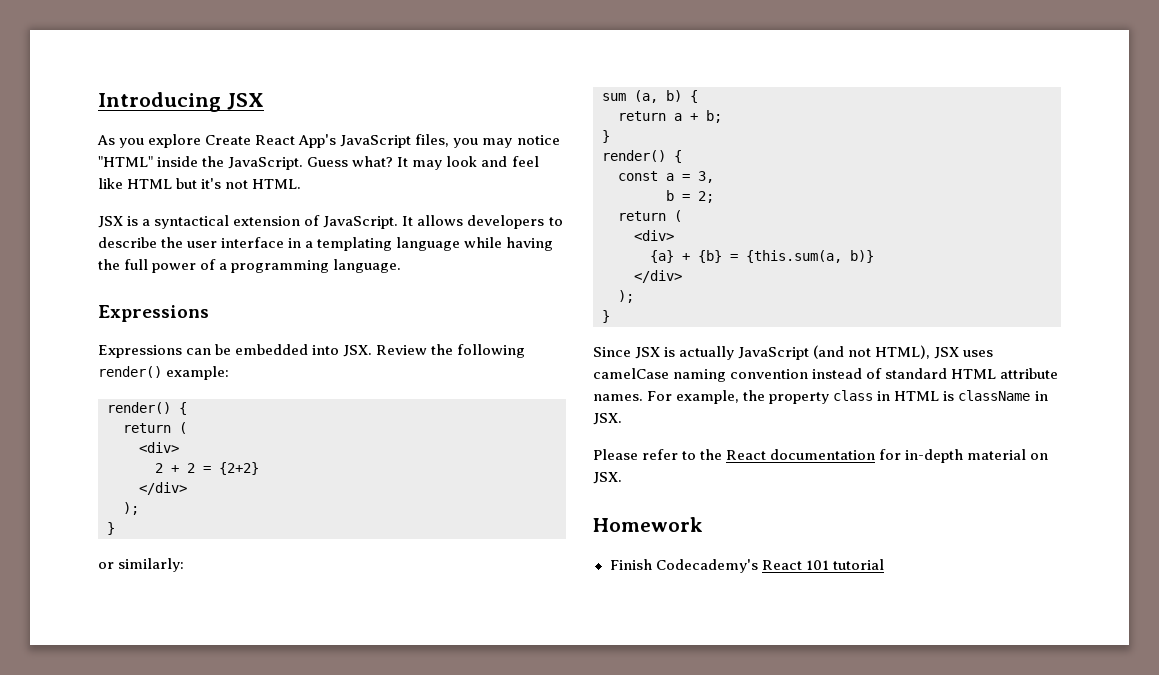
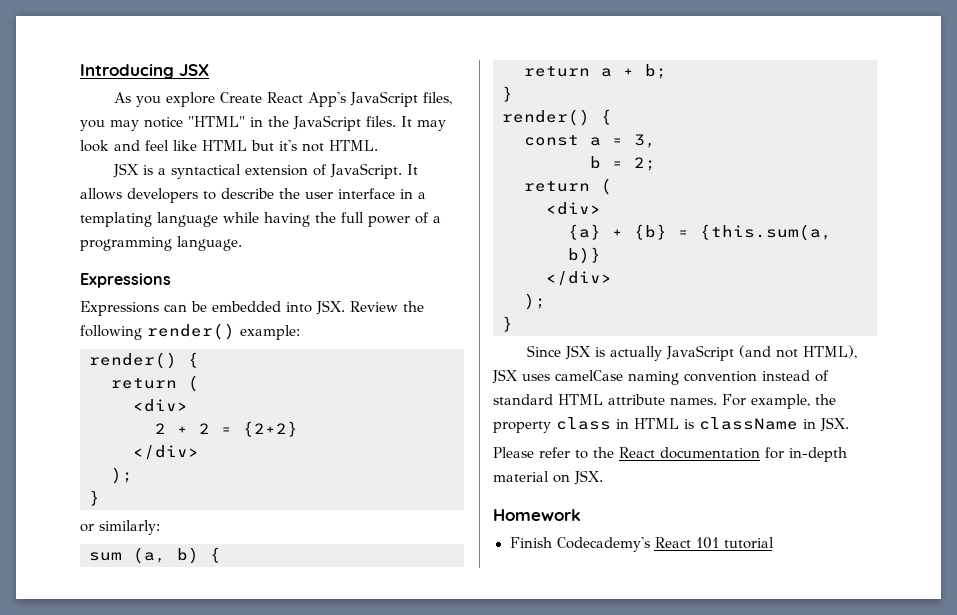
[157,156,394,170] inside the JavaScript. Guess what? -> [250,115,396,131] in the JavaScript files.

